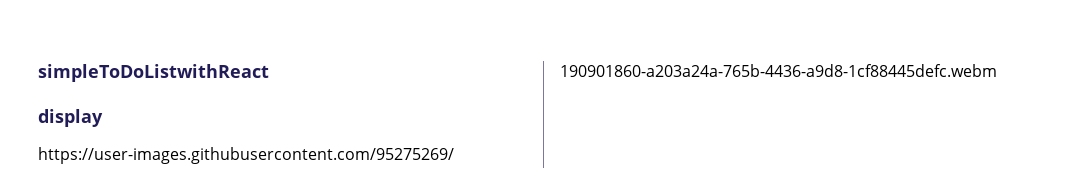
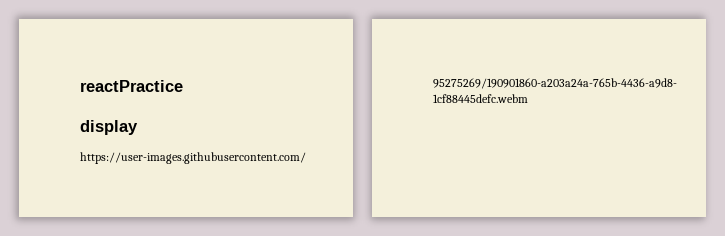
[38,64,269,82] simpleToDoListwithReact -> [80,80,183,92] reactPractice

